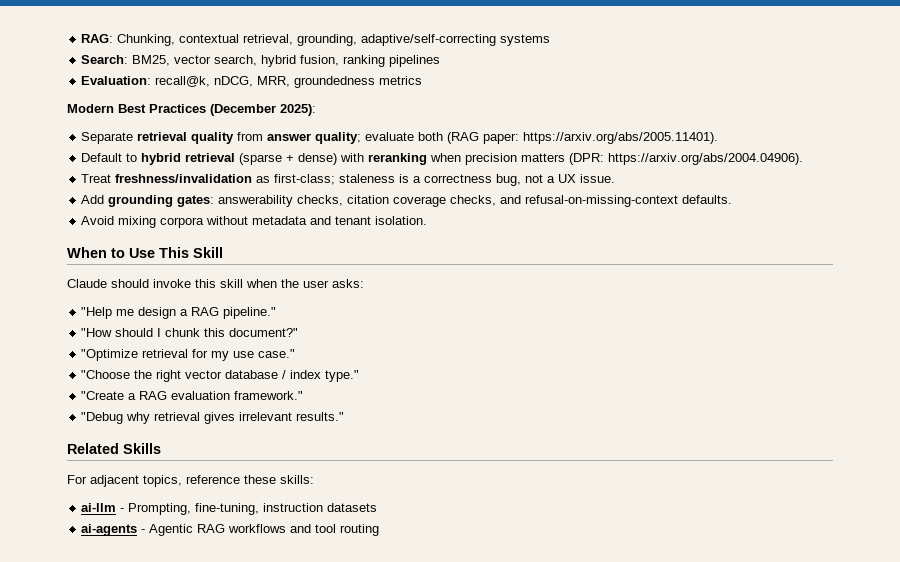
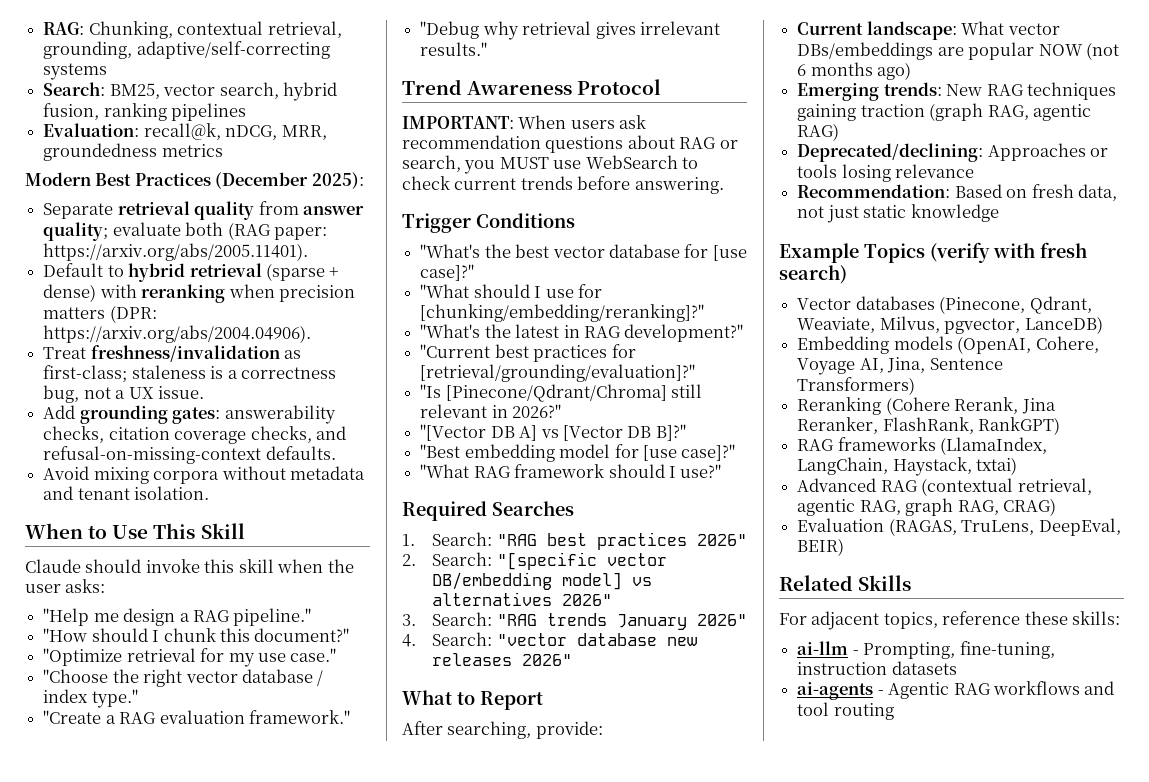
(345, 416) none -> [402,79,662,95] [402,115,647,129] [402,135,738,153] [402,155,699,174] [402,176,724,194] [402,213,575,233] [420,244,747,261] [420,264,475,281] [420,284,602,298] [420,304,705,322] [420,324,744,342] [420,344,636,362] [420,364,696,382] [420,384,703,402] [420,404,562,418] [420,424,686,441] [420,444,736,462] [420,464,722,478] [402,501,574,521] [402,532,747,550] [402,552,667,570] [432,572,653,590] [432,592,613,606] [402,612,747,630] [402,632,697,647] [432,653,573,666] [402,690,543,710] [402,721,603,739] [797,21,1060,40] [797,42,1119,60] [797,62,912,80] [797,82,1116,101] [797,103,1091,121] [797,123,840,141] [797,143,1109,162] [797,164,975,182] [797,184,1117,201] [797,204,999,223] [779,242,1087,263] [779,265,847,284] [797,296,1092,314] [797,316,1103,334] [797,336,1099,354] [797,357,1003,375] [797,377,916,395] [797,397,1056,415] [797,417,1061,435] [797,437,1048,455] [797,457,1018,476] [797,478,1092,496] [797,498,1056,516] [797,518,1121,536] [797,538,845,556] // Trend Awareness Protocol // IMPORTANT: When users ask recommendation questions about RAG or search, you MUST use WebSearch to check current trends before answering. // Trigger Conditions // "What's the best vector database for [use case]?" // "What should I use for [chunking/embedding/reranking]?" // "What's the latest in RAG development?" // "Current best practices for [retrieval/grounding/evaluation]?" // "Is [Pinecone/Qdrant/Chroma] still relevant in 2026?" // "[Vector DB A] vs [Vector DB B]?" // "Best embedding model for [use case]?" // "What RAG framework should I use?" // Required Searches // 1. Search: "RAG best practices 2026" // 2. Search: "[specific vector DB/embedding model] vs alternatives 2026" // 3. Search: "RAG trends January 2026" // 4. Search: "vector database new releases 2026" // What to Report // After searching, provide: // Current landscape: What vector DBs/embeddings are popular NOW (not 6 months ago) // Emerging trends: New RAG techniques gaining traction (graph RAG, agentic RAG) // Deprecated/declining: Approaches or tools losing relevance // Recommendation: Based on fresh data, not just static knowledge // Example Topics (verify with fresh search) // Vector databases (Pinecone, Qdrant, Weaviate, Milvus, pgvector, LanceDB) // Embedding models (OpenAI, Cohere, Voyage AI, Jina, Sentence Transformers) // Reranking (Cohere Rerank, Jina Reranker, FlashRank, RankGPT) // RAG frameworks (LlamaIndex, LangChain, Haystack, txtai) // Advanced RAG (contextual retrieval, agentic RAG, graph RAG, CRAG) // Evaluation (RAGAS, TruLens, DeepEval, BEIR)

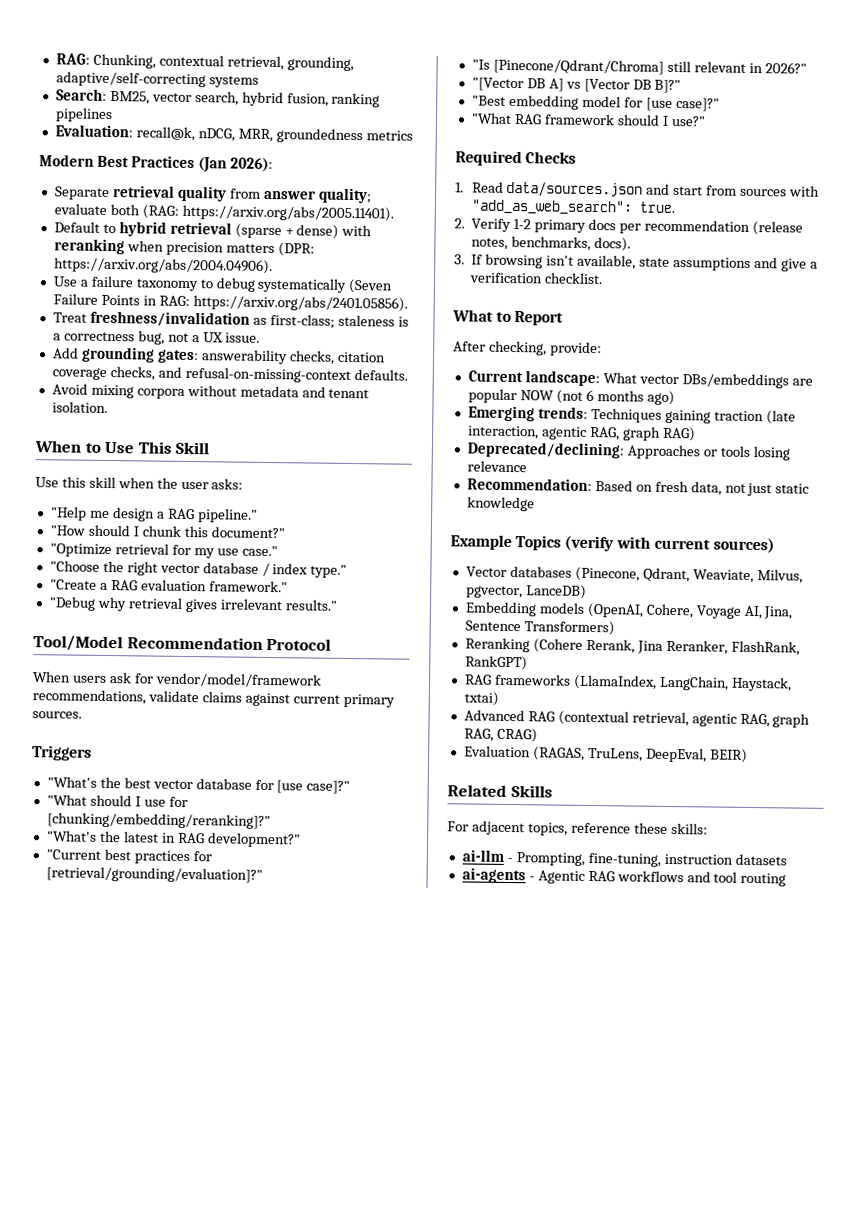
[215,172,364,189] (December 2025): -> [197,157,273,173] (Jan 2026):
[227,222,327,240] (RAG paper: -> [141,204,179,219] (RAG:
(312, 334) none -> [52,275,394,294] [52,293,408,312] // Use a failure taxonomy to debug systematically (Seven Failure Points in RAG: https://arxiv.org/abs/2401.05856).
[25,559,200,573] Claude should invoke -> [35,477,59,488] Use
[402,79,573,95] Trend Awareness -> [33,635,263,652] Tool/Model Recommendation
[402,116,514,129] IMPORTANT: -> (332, 644) none
[402,135,738,153] [402,155,699,174] [402,176,724,194] [402,213,575,233] recommendation questions about RAG or search, you MUST use WebSearch to check current trends before answering. // Trigger Conditions -> [133,672,322,688] [32,689,395,708] [32,711,82,719] [32,745,92,761] for vendor/model/framework recommendations, validate claims against current primary sources. // Triggers
[492,501,574,516] Searches -> [525,151,577,164] Checks
[432,532,747,550] [402,552,667,570] [432,572,653,590] [432,592,613,606] [402,612,747,630] [402,632,697,647] [432,653,573,666] Search: "RAG best practices 2026" // 2. Search: "[specific vector DB/embedding model] vs alternatives 2026" // 3. Search: "RAG trends January 2026" // 4. Search: "vector database new releases 2026" -> [471,181,821,198] [470,199,675,216] [454,218,803,236] [471,235,632,252] [454,253,818,272] [469,272,604,285] Read data/sources.json and start from sources with "add_as_web_search": true. // 2. Verify 1-2 primary docs per recommendation (release notes, benchmarks, docs). // 3. If browsing isn't available, state assumptions and give a verification checklist.
[447,721,532,739] searching, -> [488,340,547,356] checking,
[946,82,1116,100] [797,103,1091,121] New RAG techniques gaining traction (graph RAG, agentic -> [590,407,796,425] [467,425,661,441] Techniques gaining traction (late interaction, agentic RAG, graph
[1040,242,1087,258] [779,265,847,284] fresh search) -> [653,537,775,554] current sources)

